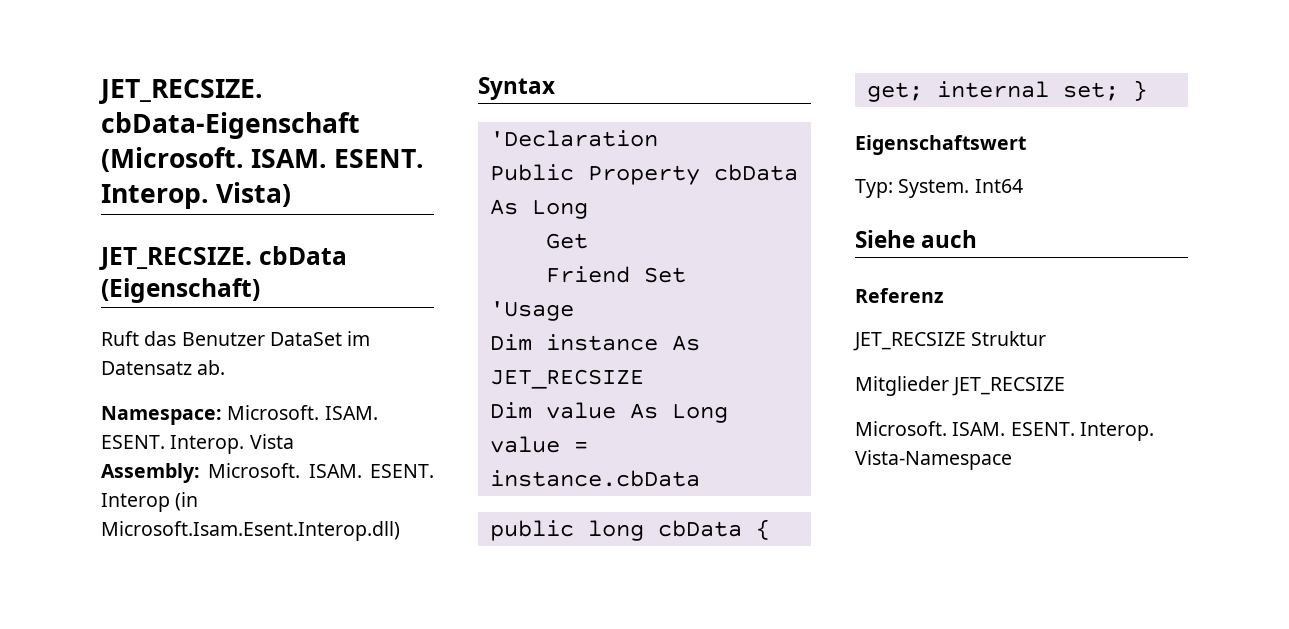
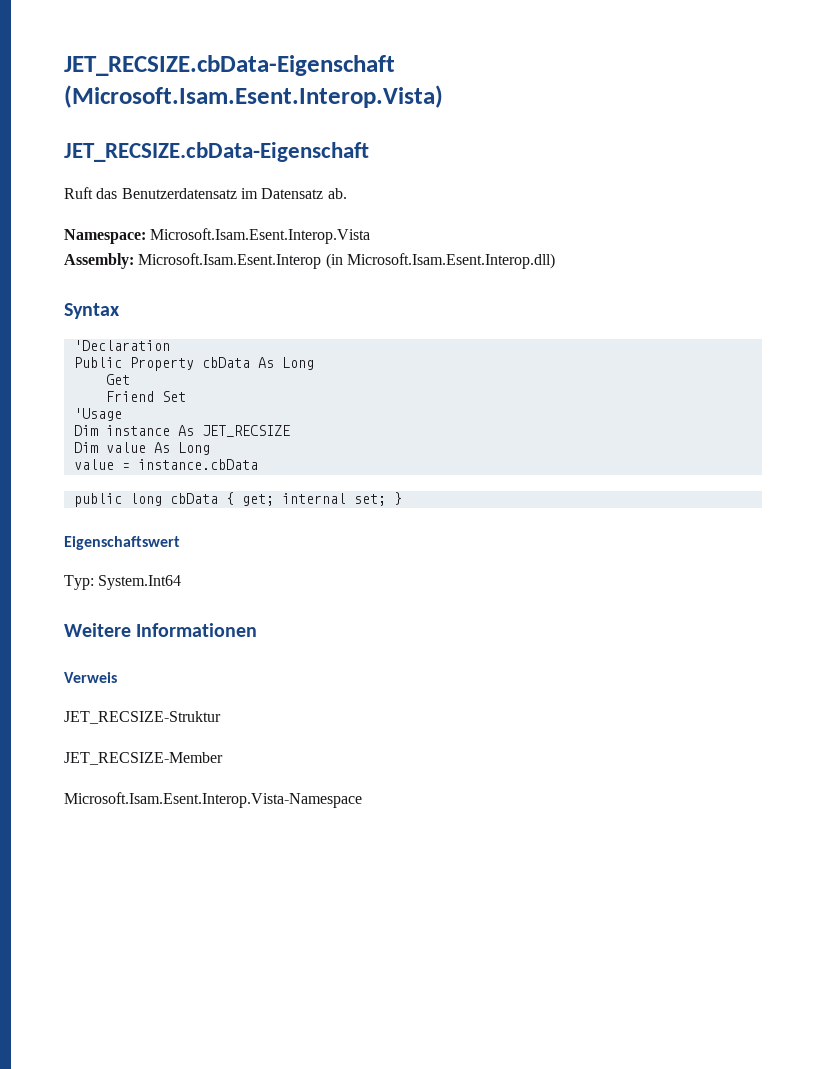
[99,79,263,104] [101,112,360,139] [101,147,425,172] [101,182,292,209] [99,246,347,271] [101,278,260,303] JET_RECSIZE. cbData-Eigenschaft (Microsoft. ISAM. ESENT. Interop. Vista) // JET_RECSIZE. cbData (Eigenschaft) -> [64,55,395,76] [64,85,443,108] [64,142,369,162] JET_RECSIZE.cbData-Eigenschaft (Microsoft.Isam.Esent.Interop.Vista) // JET_RECSIZE.cbData-Eigenschaft
[181,332,342,346] Benutzer DataSet -> [121,188,237,199] Benutzerdatensatz
[227,405,378,420] [101,434,294,454] [101,463,434,483] [101,493,170,512] Microsoft. ISAM. ESENT. Interop. Vista // Assembly: Microsoft. ISAM. ESENT. Interop -> [150,228,371,244] [64,253,322,269] Microsoft.Isam.Esent.Interop.Vista // Assembly: Microsoft.Isam.Esent.Interop
[898,179,1023,198] [855,230,978,248] [855,288,944,303] [853,331,1047,351] [855,376,1066,396] [855,421,1154,441] [855,450,1012,470] System. Int64 // Siehe auch // Referenz // JET_RECSIZE Struktur // Mitglieder JET_RECSIZE // Microsoft. ISAM. ESENT. Interop. Vista-Namespace -> [98,575,182,590] [64,623,258,637] [64,672,117,683] [64,711,221,724] [64,752,223,765] [64,792,362,808] System.Int64 // Weitere Informationen // Verweis // JET_RECSIZE-Struktur // JET_RECSIZE-Member // Microsoft.Isam.Esent.Interop.Vista-Namespace

